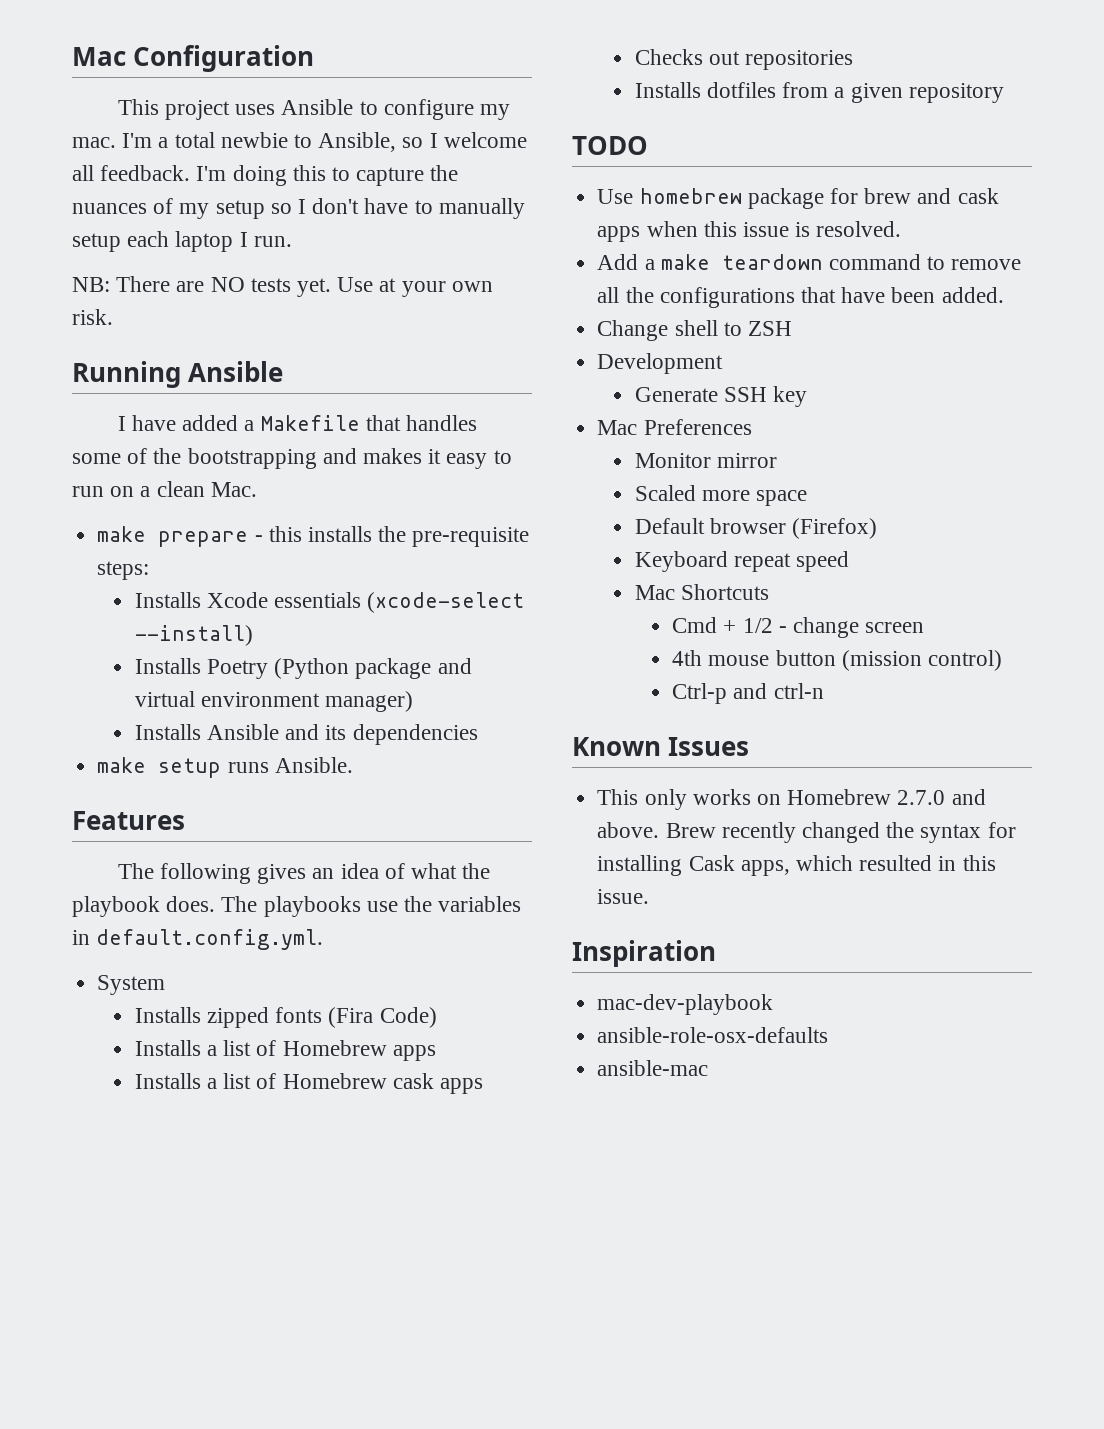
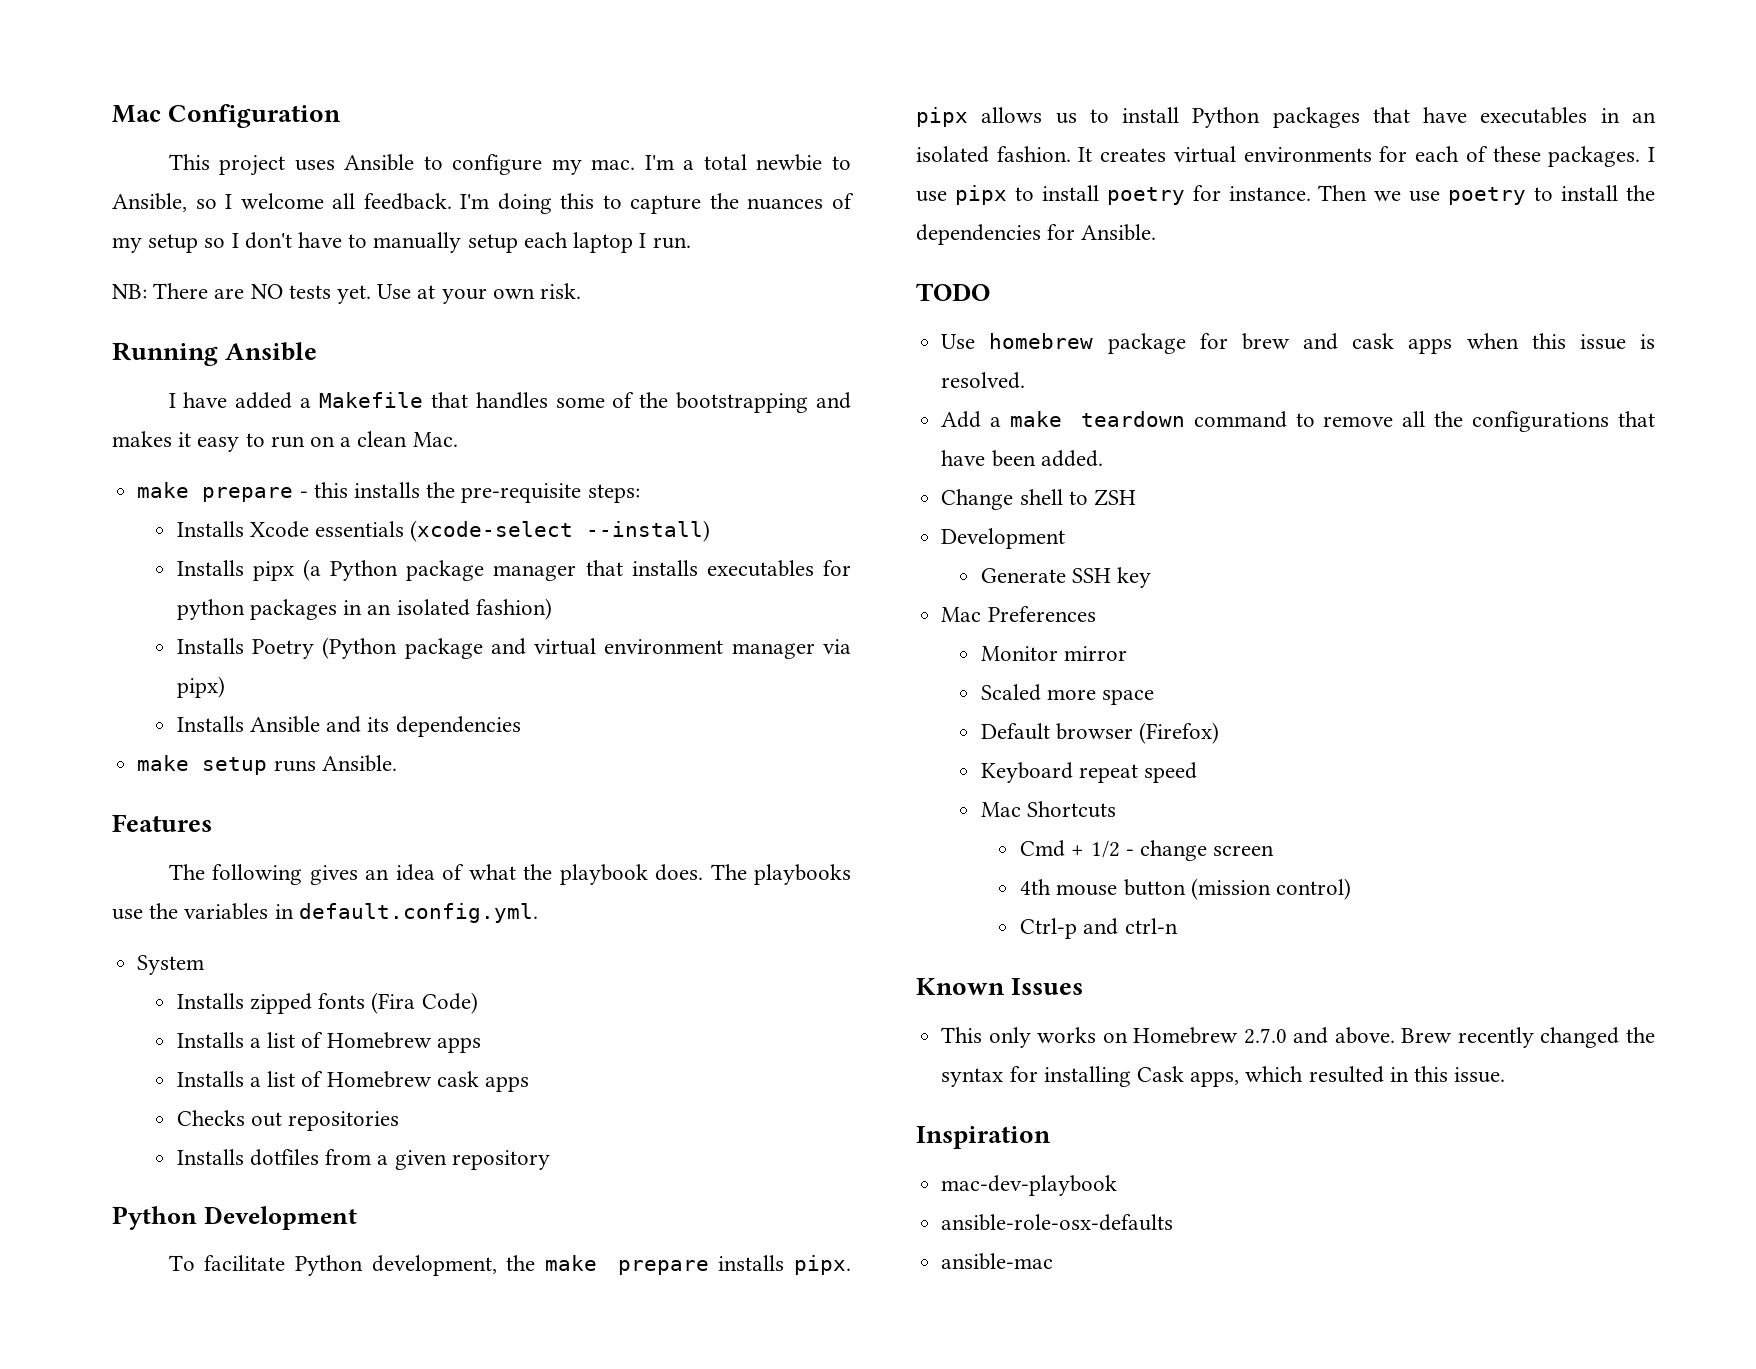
(253, 635) none -> [176,559,851,581] [176,598,552,620] // Installs pipx (a Python package manager that installs executables for python packages in an isolated fashion)
[325,691,414,712] manager) -> [731,639,851,659] [176,676,225,698] manager via pipx)
(1004, 93) none -> [112,1206,357,1230] [168,1255,851,1276] [916,107,1656,128] [916,146,1655,167] [916,185,1655,205] [916,224,1157,245] // Python Development // To facilitate Python development, the make prepare installs pipx. pipx allows us to install Python packages that have executables in an isolated fashion. It creates virtual environments for each of these packages. I use pipx to install poetry for instance. Then we use poetry to install the dependencies for Ansible.

